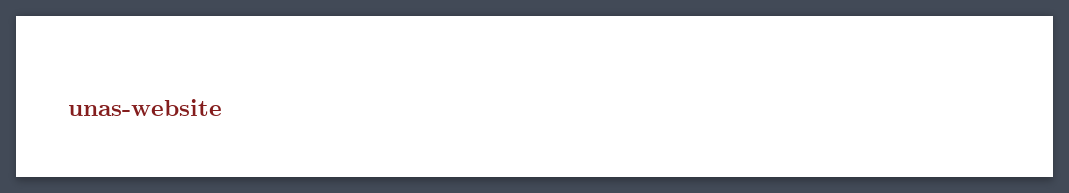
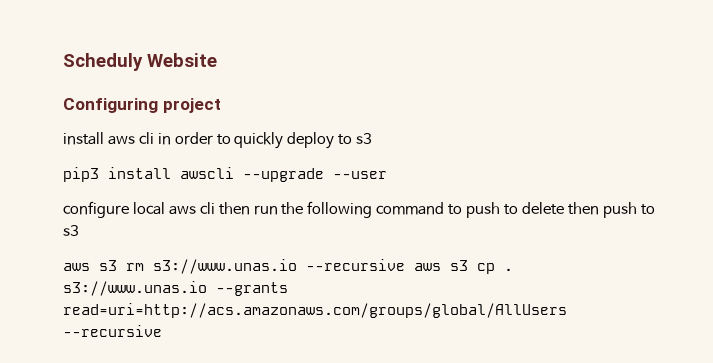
[68,99,222,116] unas-website -> [63,53,217,71] [63,98,221,113] [63,132,373,149] [63,167,387,182] [63,201,655,218] [63,225,79,236] [63,259,513,274] [63,281,288,296] [63,303,567,318] [63,325,162,337] Scheduly Website // Configuring project // install aws cli in order to quickly deploy to s3 // pip3 install awscli --upgrade --user // configure local aws cli then run the following command to push to delete then push to s3 // aws s3 rm s3://www.unas.io --recursive aws s3 cp . s3://www.unas.io --grants read=uri=http://acs.amazonaws.com/groups/global/AllUsers --recursive

